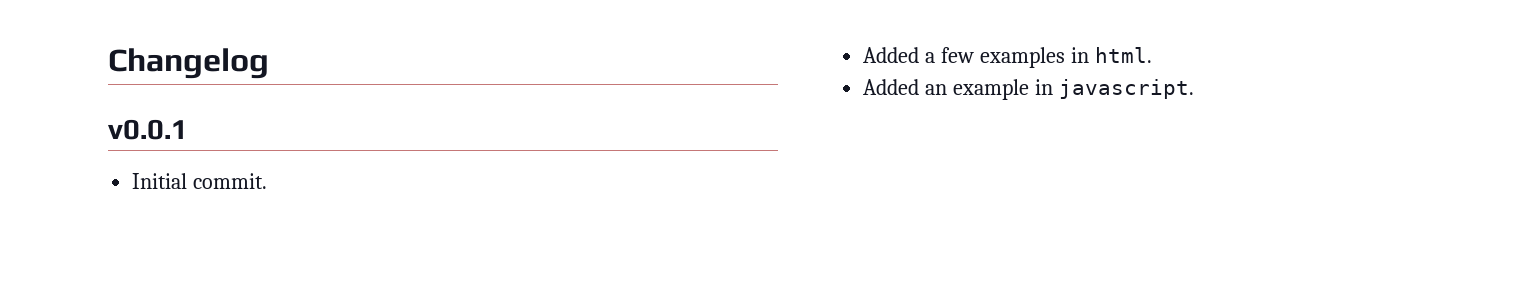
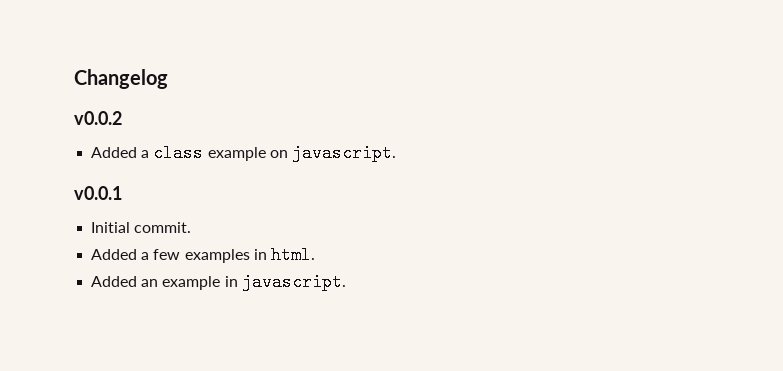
(269, 63) none -> [74,111,122,125] [91,144,396,162] // v0.0.2 // Added a class example on javascript.

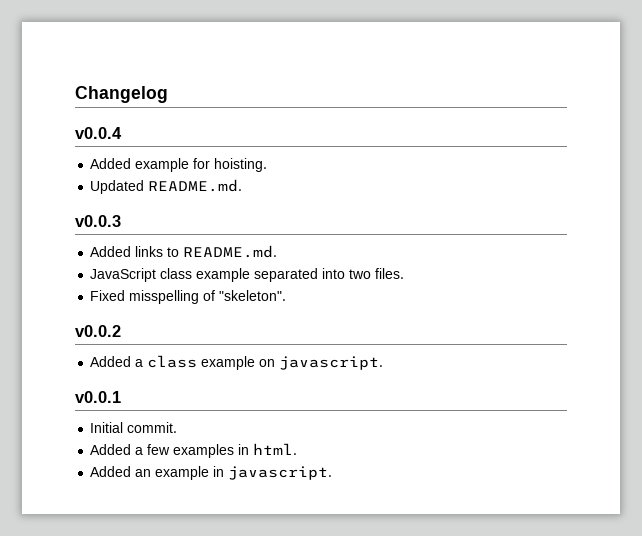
(168, 79) none -> [75,127,122,139] [90,158,268,172] [90,179,243,194] [75,215,121,227] [90,245,278,258] [90,268,405,282] [90,290,287,304] // v0.0.4 // Added example for hoisting. // Updated README.md. // v0.0.3 // Added links to README.md. // JavaScript class example separated into two files. // Fixed misspelling of "skeleton".

